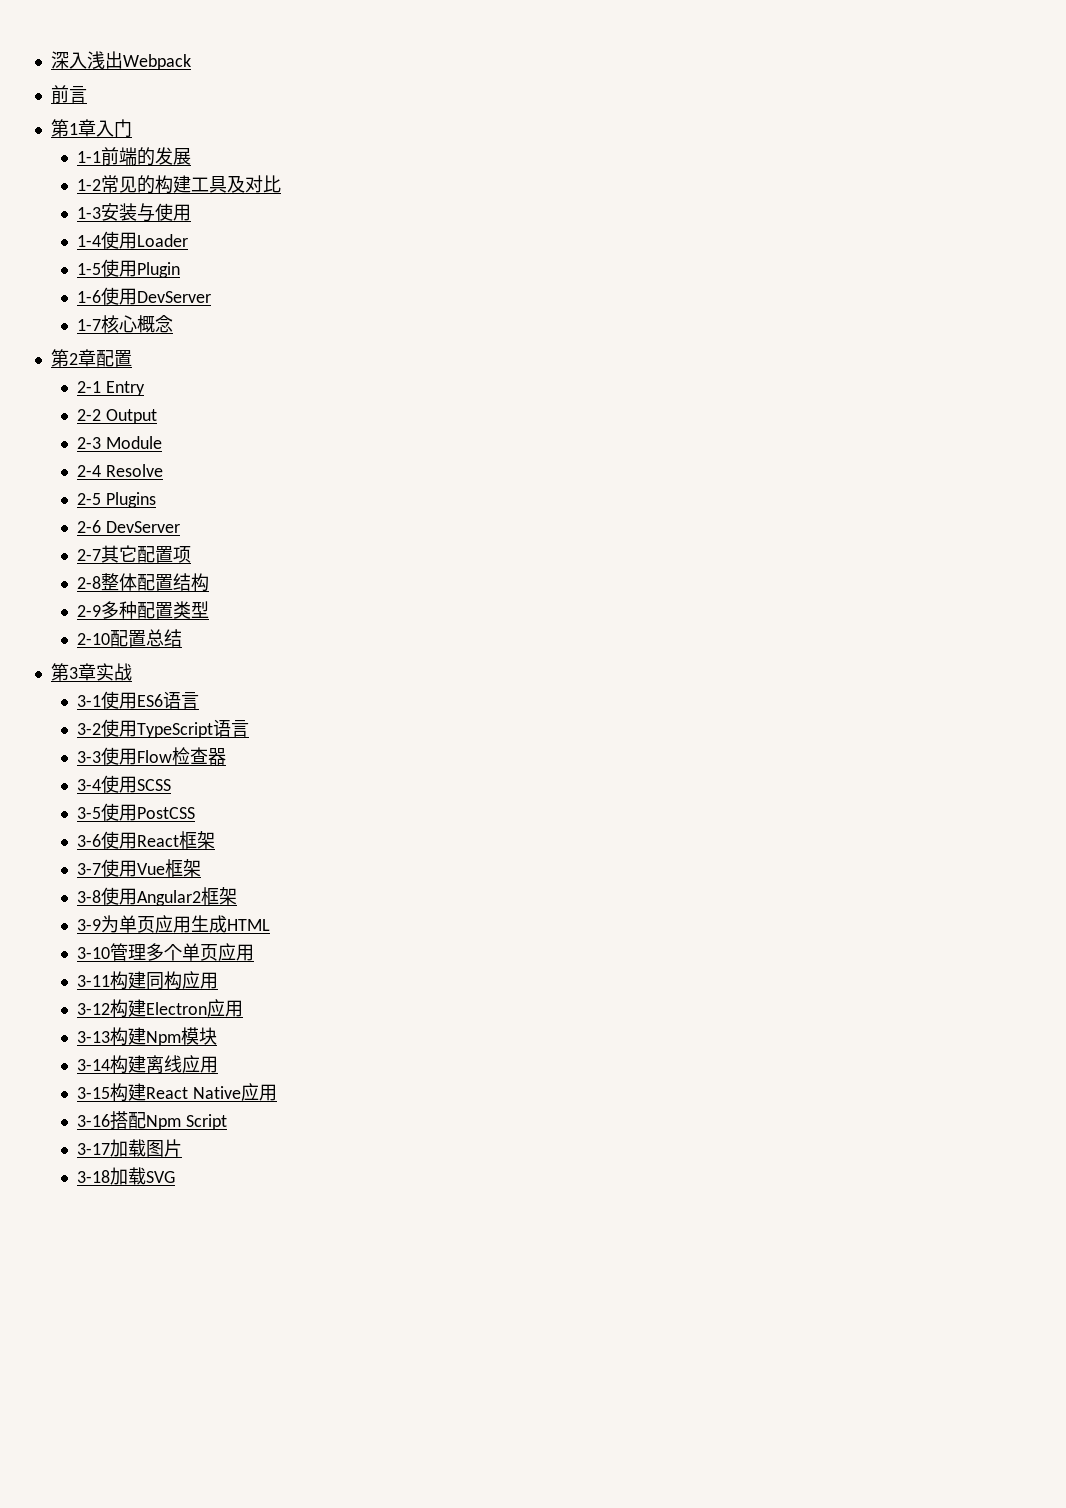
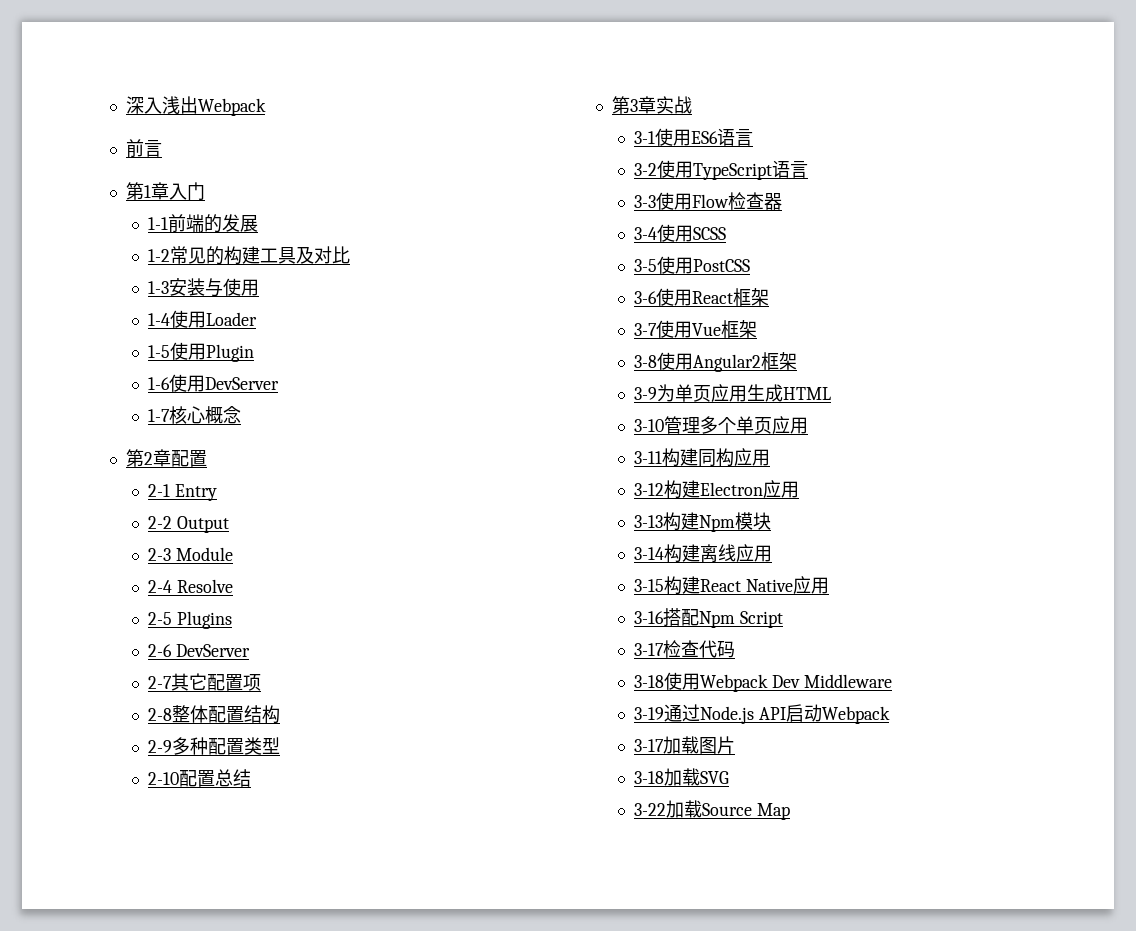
(228, 1122) none -> [633,640,735,658] [633,672,892,692] [633,704,890,724] // 3-17检查代码 // 3-18使用Webpack Dev Middleware // 3-19通过Node.js API启动Webpack
(176, 1177) none -> [633,800,790,820] // 3-22加载Source Map

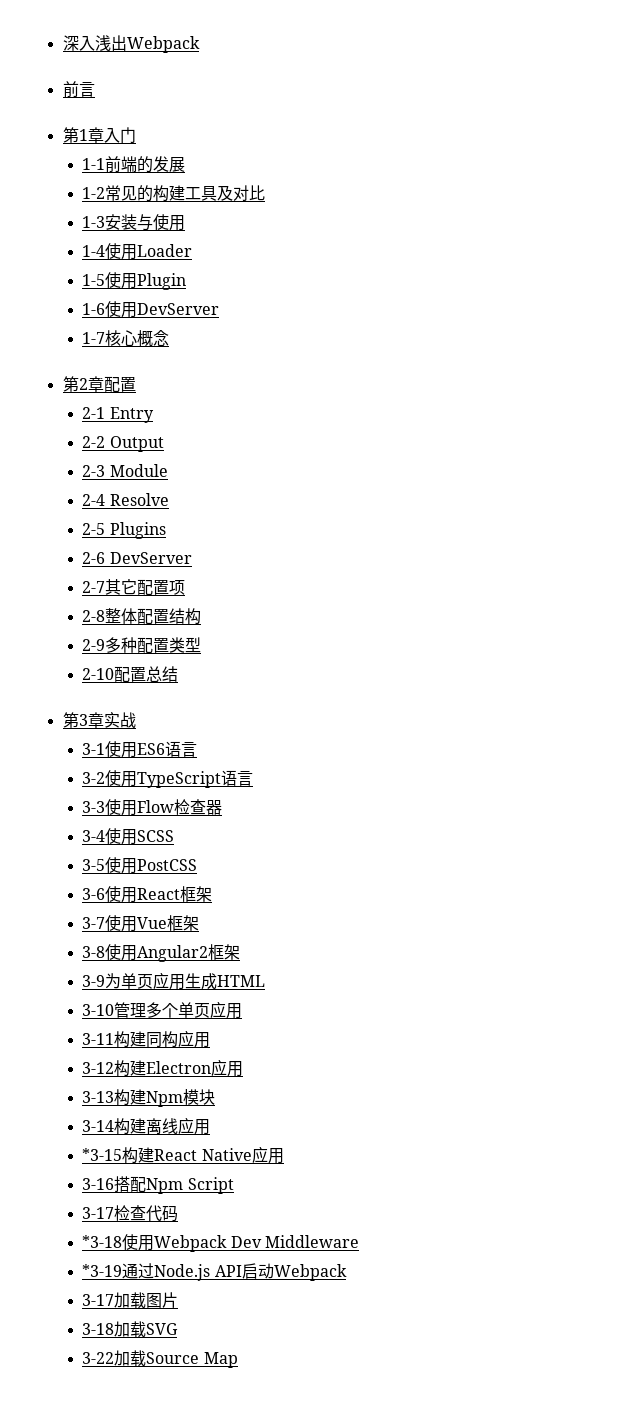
[633,579,664,592] 3-15 -> [82,1148,123,1161] *3-15
[633,675,664,688] 3-18 -> [82,1235,123,1248] *3-18
[633,707,664,720] 3-19 -> [82,1264,123,1277] *3-19

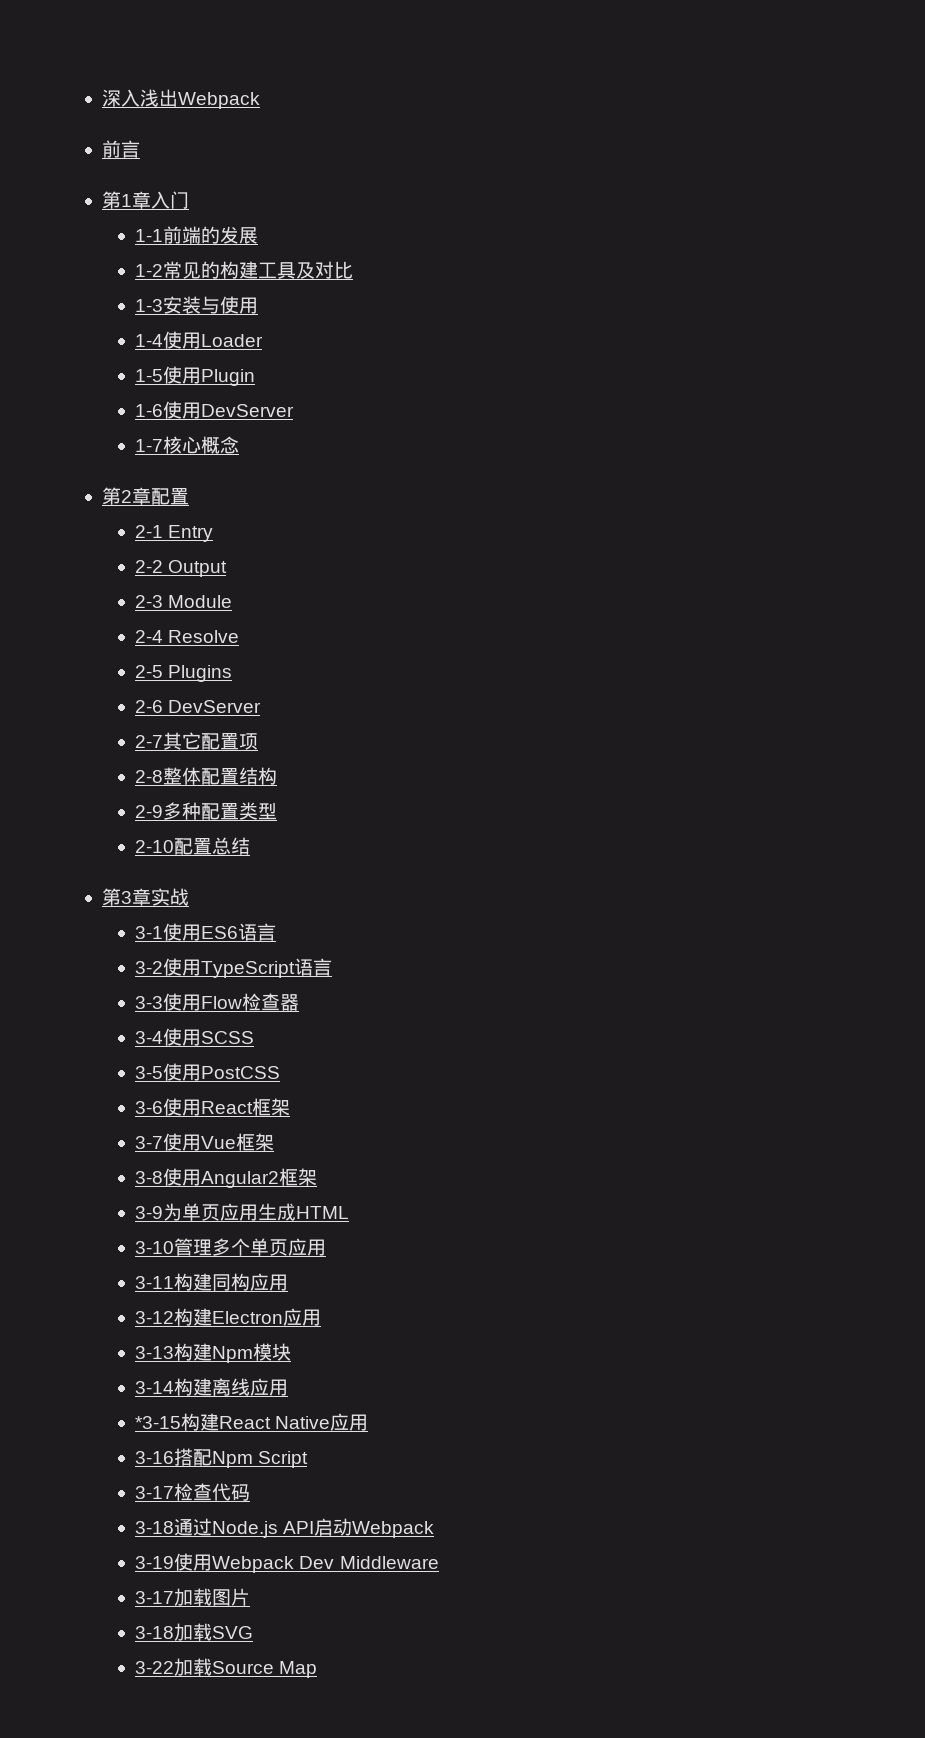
[82,1234,359,1252] [82,1264,123,1277] *3-18使用Webpack Dev Middleware // *3-19 -> [135,1521,175,1534] 3-18
(347, 1272) none -> [135,1553,439,1573] // 3-19使用Webpack Dev Middleware

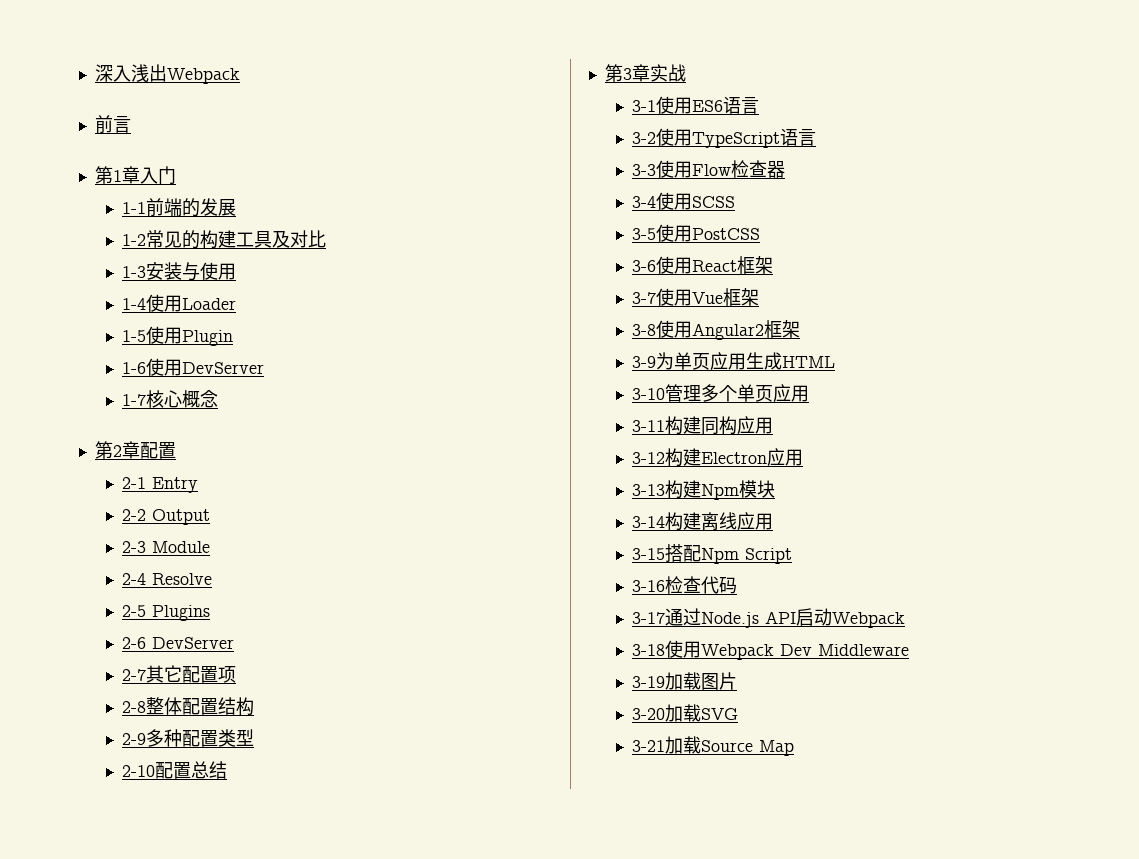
[135,1413,369,1431] [135,1451,175,1464] *3-15构建React Native应用 // 3-16 -> [632,548,666,560] 3-15
[135,1486,175,1499] 3-17 -> [632,580,666,592] 3-16
[135,1521,175,1534] 3-18 -> [632,612,666,624] 3-17
[135,1556,175,1569] 3-19 -> [632,644,666,656] 3-18
[135,1591,175,1604] 3-17 -> [632,676,666,688] 3-19
[135,1626,175,1639] 3-18 -> [632,708,666,720] 3-20
[135,1661,175,1674] 3-22 -> [632,740,666,752] 3-21

